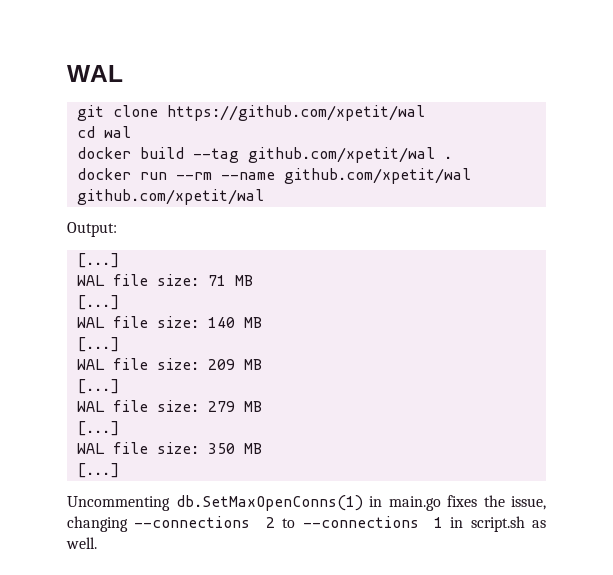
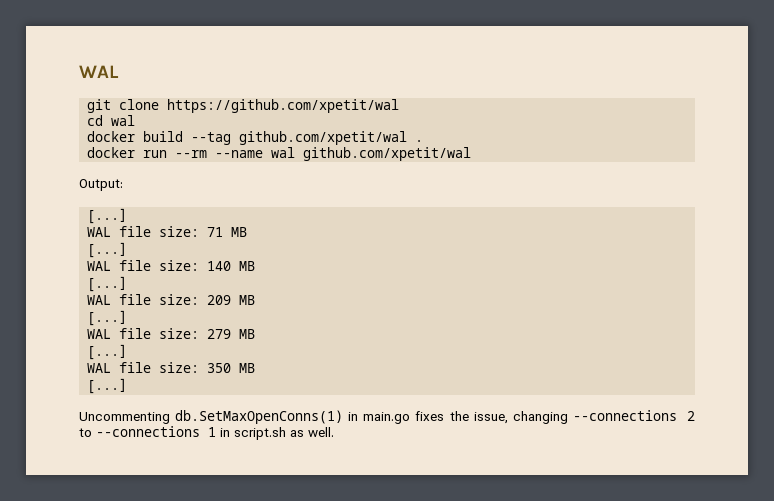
[283,168,471,184] github.com/xpetit/wal -> [271,147,296,158] wal

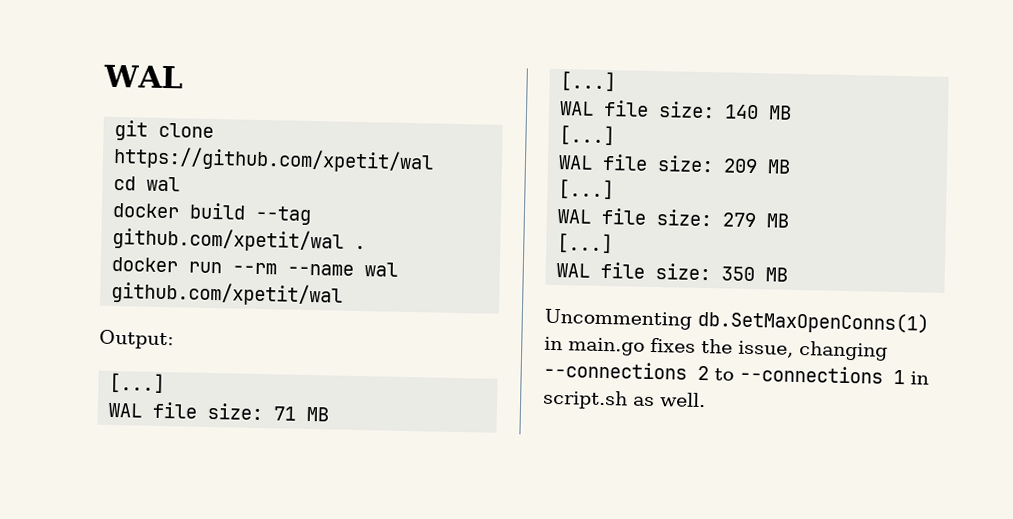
[87,378,128,394] // [...] -> (789, 274) none

